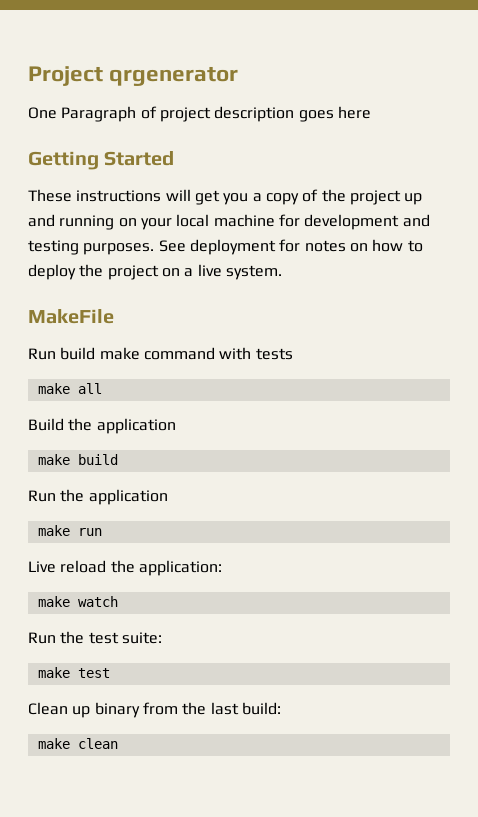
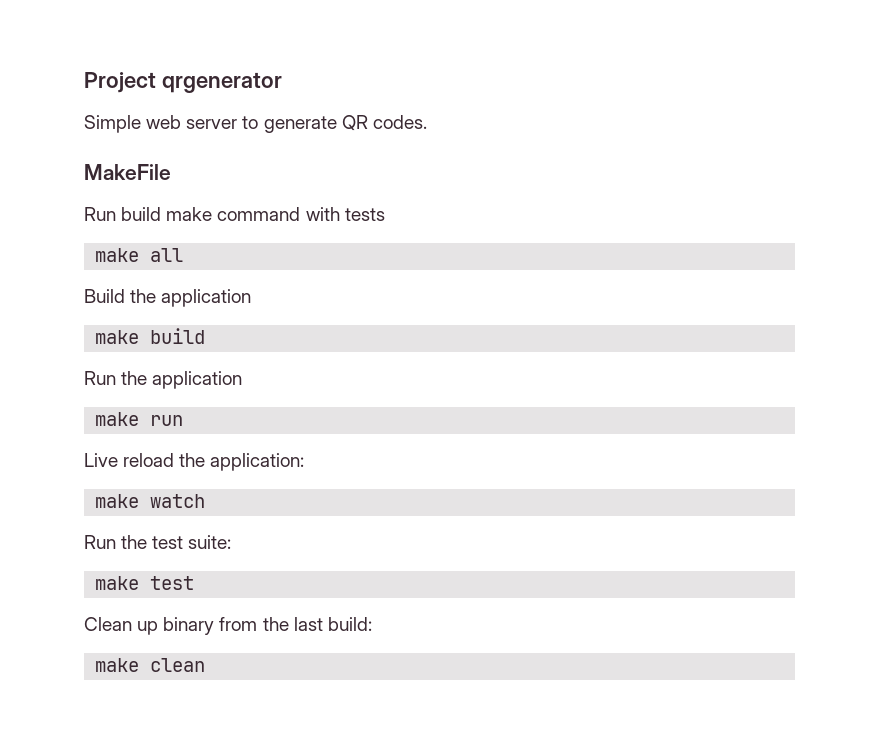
[28,106,371,122] [28,151,175,170] [28,189,423,205] [28,214,430,230] [28,239,423,255] [28,264,282,280] One Paragraph of project description goes here // Getting Started // These instructions will get you a copy of the project up and running on your local machine for development and testing purposes. See deployment for notes on how to deploy the project on a live system. -> [84,115,427,133] Simple web server to generate QR codes.

